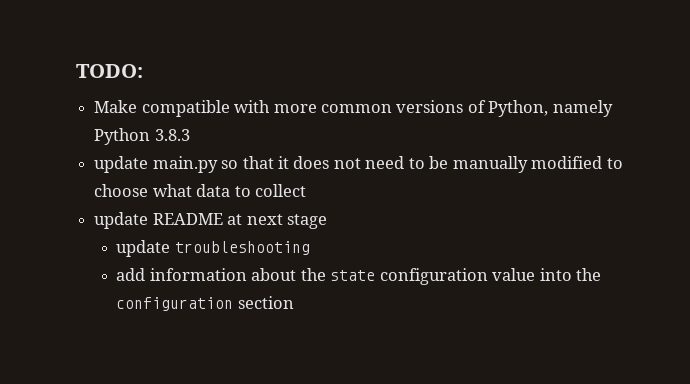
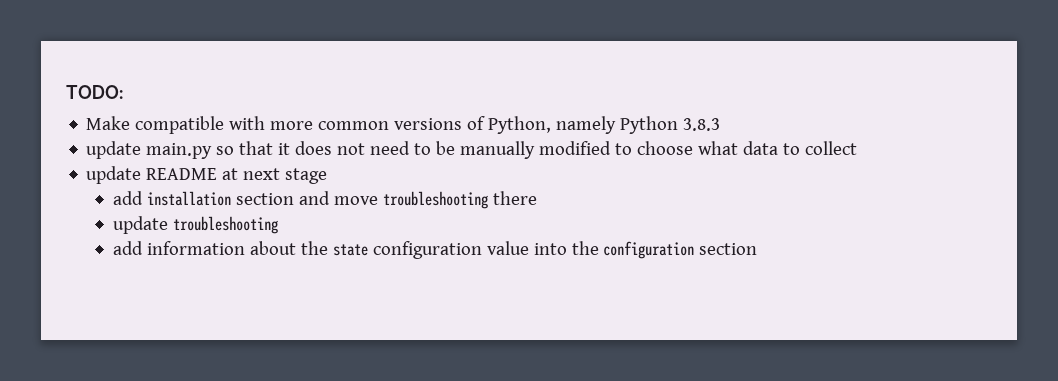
(327, 221) none -> [112,191,537,209] // add installation section and move troubleshooting there

